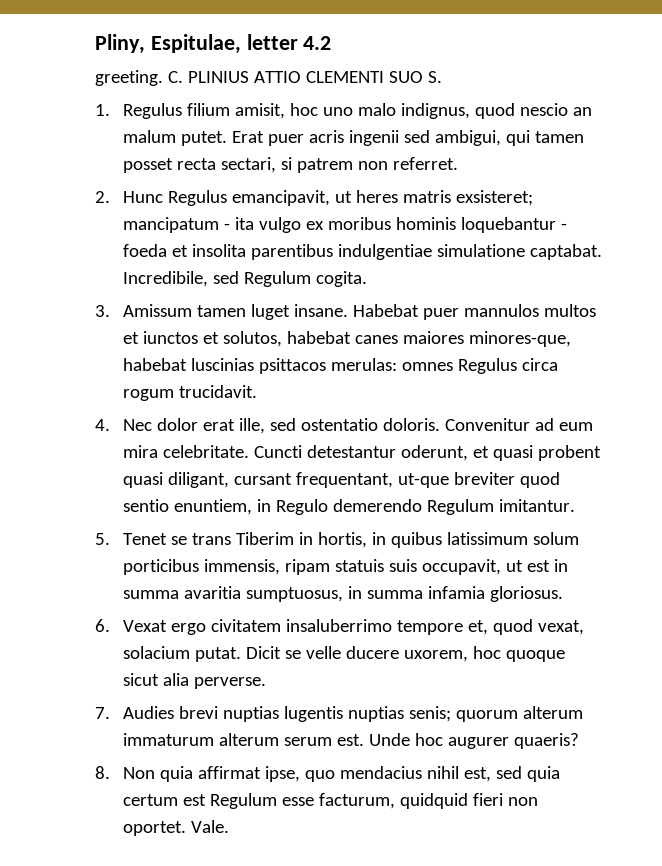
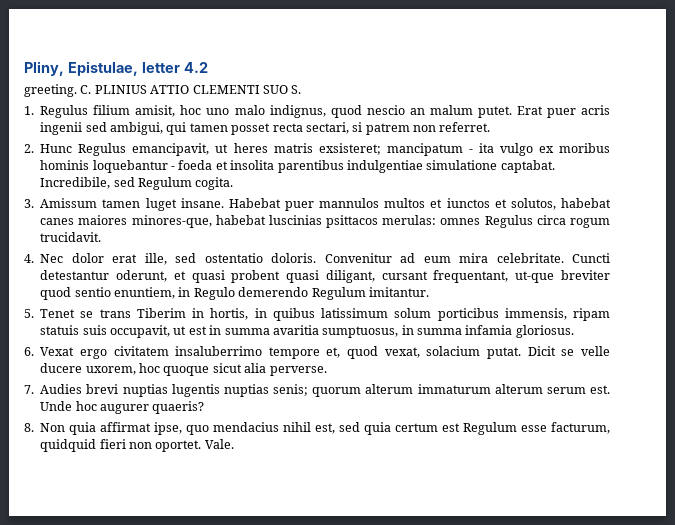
[150,34,241,54] Espitulae, -> [67,61,138,76] Epistulae,

